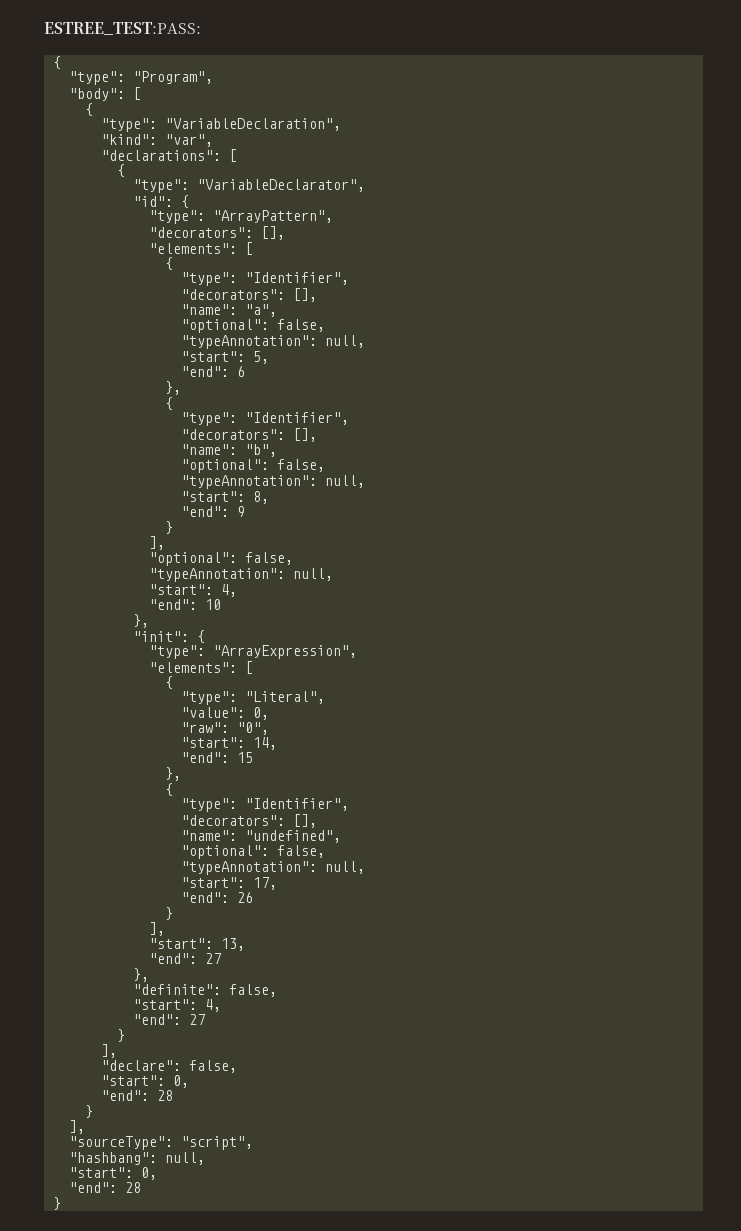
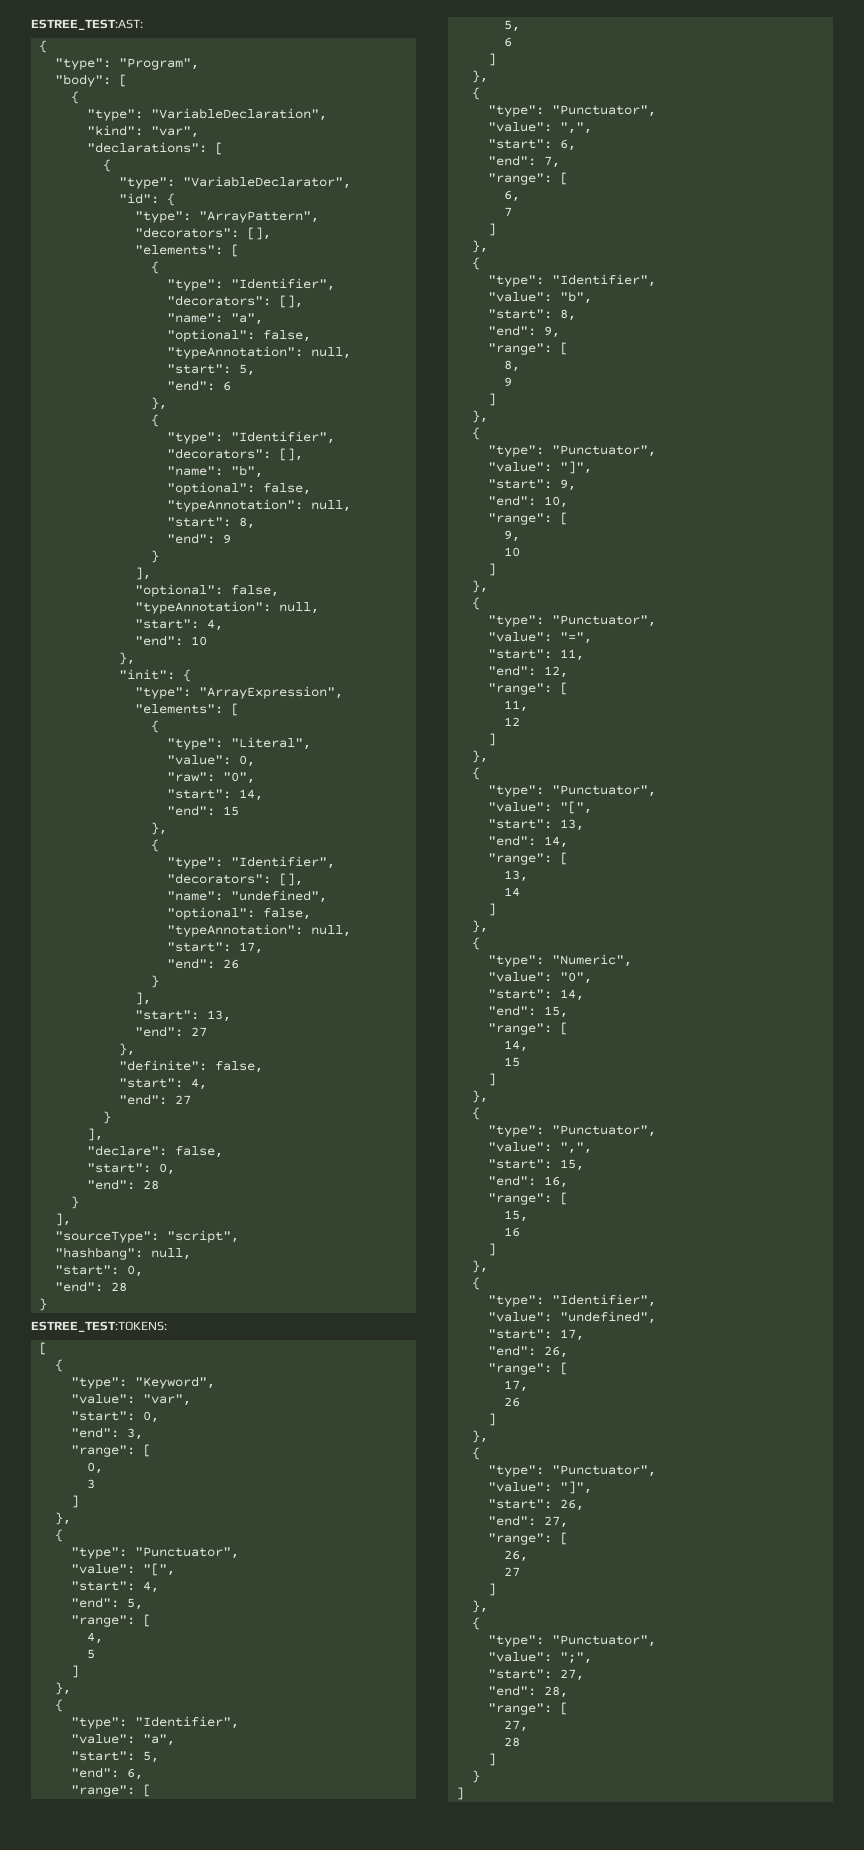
[44,22,201,35] ESTREE_TEST:PASS: -> [31,19,143,31] ESTREE_TEST:AST:
(61, 1203) none -> [31,1321,167,1333] [38,1342,47,1355] [54,1359,63,1372] [70,1376,215,1389] [70,1394,191,1406] [70,1411,159,1423] [70,1427,143,1440] [70,1444,151,1457] [86,1462,103,1474] [86,1479,95,1489] [70,1495,79,1508] [54,1512,71,1525] [54,1529,63,1542] [70,1547,239,1559] [70,1563,175,1576] [70,1581,159,1593] [70,1597,143,1610] [70,1614,151,1627] [86,1632,103,1644] [86,1649,95,1659] [70,1665,79,1678] [54,1682,71,1695] [54,1699,63,1712] [70,1716,239,1729] [70,1734,175,1746] [70,1751,159,1763] [70,1767,143,1780] [70,1784,151,1797] [503,20,520,32] [503,37,512,47] [487,53,496,66] [471,70,488,83] [471,87,480,100] [487,105,656,117] [487,122,592,134] [487,139,576,151] [487,155,560,168] [487,172,568,185] [503,190,520,202] [503,207,512,217] [487,223,496,236] [471,240,488,253] [471,257,480,270] [487,274,656,287] [487,291,592,304] [487,309,576,321] [487,325,560,338] [487,342,568,355] [503,360,520,372] [503,377,512,387] [487,393,496,406] [471,410,488,423] [471,427,480,440] [487,445,656,457] [487,461,592,474] [487,479,576,491] [487,495,568,508] [487,512,568,525] [503,530,520,542] [503,547,520,557] [487,563,496,576] [471,580,488,593] [471,597,480,610] [487,615,656,627] [487,632,592,644] [487,649,584,661] [487,665,568,678] [487,682,568,695] [503,700,528,712] [503,717,520,726] [487,733,496,746] [471,750,488,763] [471,767,480,780] [487,785,656,797] [487,801,592,814] [487,819,584,831] [487,835,568,848] [487,852,568,865] [503,870,528,882] [503,887,520,897] [487,903,496,916] [471,920,488,933] [471,937,480,950] [487,954,632,967] [487,972,592,984] [487,989,584,1001] [487,1005,568,1018] [487,1022,568,1035] [503,1040,528,1052] [503,1057,520,1067] [487,1073,496,1086] [471,1090,488,1103] [471,1107,480,1120] [487,1125,656,1137] [487,1142,592,1154] [487,1159,584,1171] [487,1175,568,1188] [487,1192,568,1205] [503,1210,528,1222] [503,1227,520,1237] [487,1243,496,1256] [471,1260,488,1273] [471,1277,480,1290] [487,1294,656,1307] [487,1311,656,1324] [487,1329,584,1341] [487,1345,568,1358] [487,1362,568,1375] [503,1380,528,1392] [503,1397,520,1407] [487,1413,496,1426] [471,1430,488,1443] [471,1447,480,1460] [487,1465,656,1477] [487,1481,592,1494] [487,1499,584,1511] [487,1515,568,1528] [487,1532,568,1545] [503,1550,528,1562] [503,1567,520,1577] [487,1583,496,1596] [471,1600,488,1613] [471,1617,480,1630] [487,1635,656,1647] [487,1652,592,1664] [487,1669,584,1681] [487,1685,568,1698] [487,1702,568,1715] [503,1720,528,1732] [503,1737,520,1747] [487,1753,496,1766] [471,1770,480,1783] [455,1787,464,1800] // ESTREE_TEST:TOKENS: // [ // { // "type": "Keyword", // "value": "var", // "start": 0, // "end": 3, // "range": [ // 0, // 3 // ] // }, // { // "type": "Punctuator", // "value": "[", // "start": 4, // "end": 5, // "range": [ // 4, // 5 // ] // }, // { // "type": "Identifier", // "value": "a", // "start": 5, // "end": 6, // "range": [ // 5, // 6 // ] // }, // { // "type": "Punctuator", // "value": ",", // "start": 6, // "end": 7, // "range": [ // 6, // 7 // ] // }, // { // "type": "Identifier", // "value": "b", // "start": 8, // "end": 9, // "range": [ // 8, // 9 // ] // }, // { // "type": "Punctuator", // "value": "]", // "start": 9, // "end": 10, // "range": [ // 9, // 10 // ] // }, // { // "type": "Punctuator", // "value": "=", // "start": 11, // "end": 12, // "range": [ // 11, // 12 // ] // }, // { // "type": "Punctuator", // "value": "[", // "start": 13, // "end": 14, // "range": [ // 13, // 14 // ] // }, // { // "type": "Numeric", // "value": "0", // "start": 14, // "end": 15, // "range": [ // 14, // 15 // ] // }, // { // "type": "Punctuator", // "value": ",", // "start": 15, // "end": 16, // "range": [ // 15, // 16 // ] // }, // { // "type": "Identifier", // "value": "undefined", // "start": 17, // "end": 26, // "range": [ // 17, // 26 // ] // }, // { // "type": "Punctuator", // "value": "]", // "start": 26, // "end": 27, // "range": [ // 26, // 27 // ] // }, // { // "type": "Punctuator", // "value": ";", // "start": 27, // "end": 28, // "range": [ // 27, // 28 // ] // } // ]

